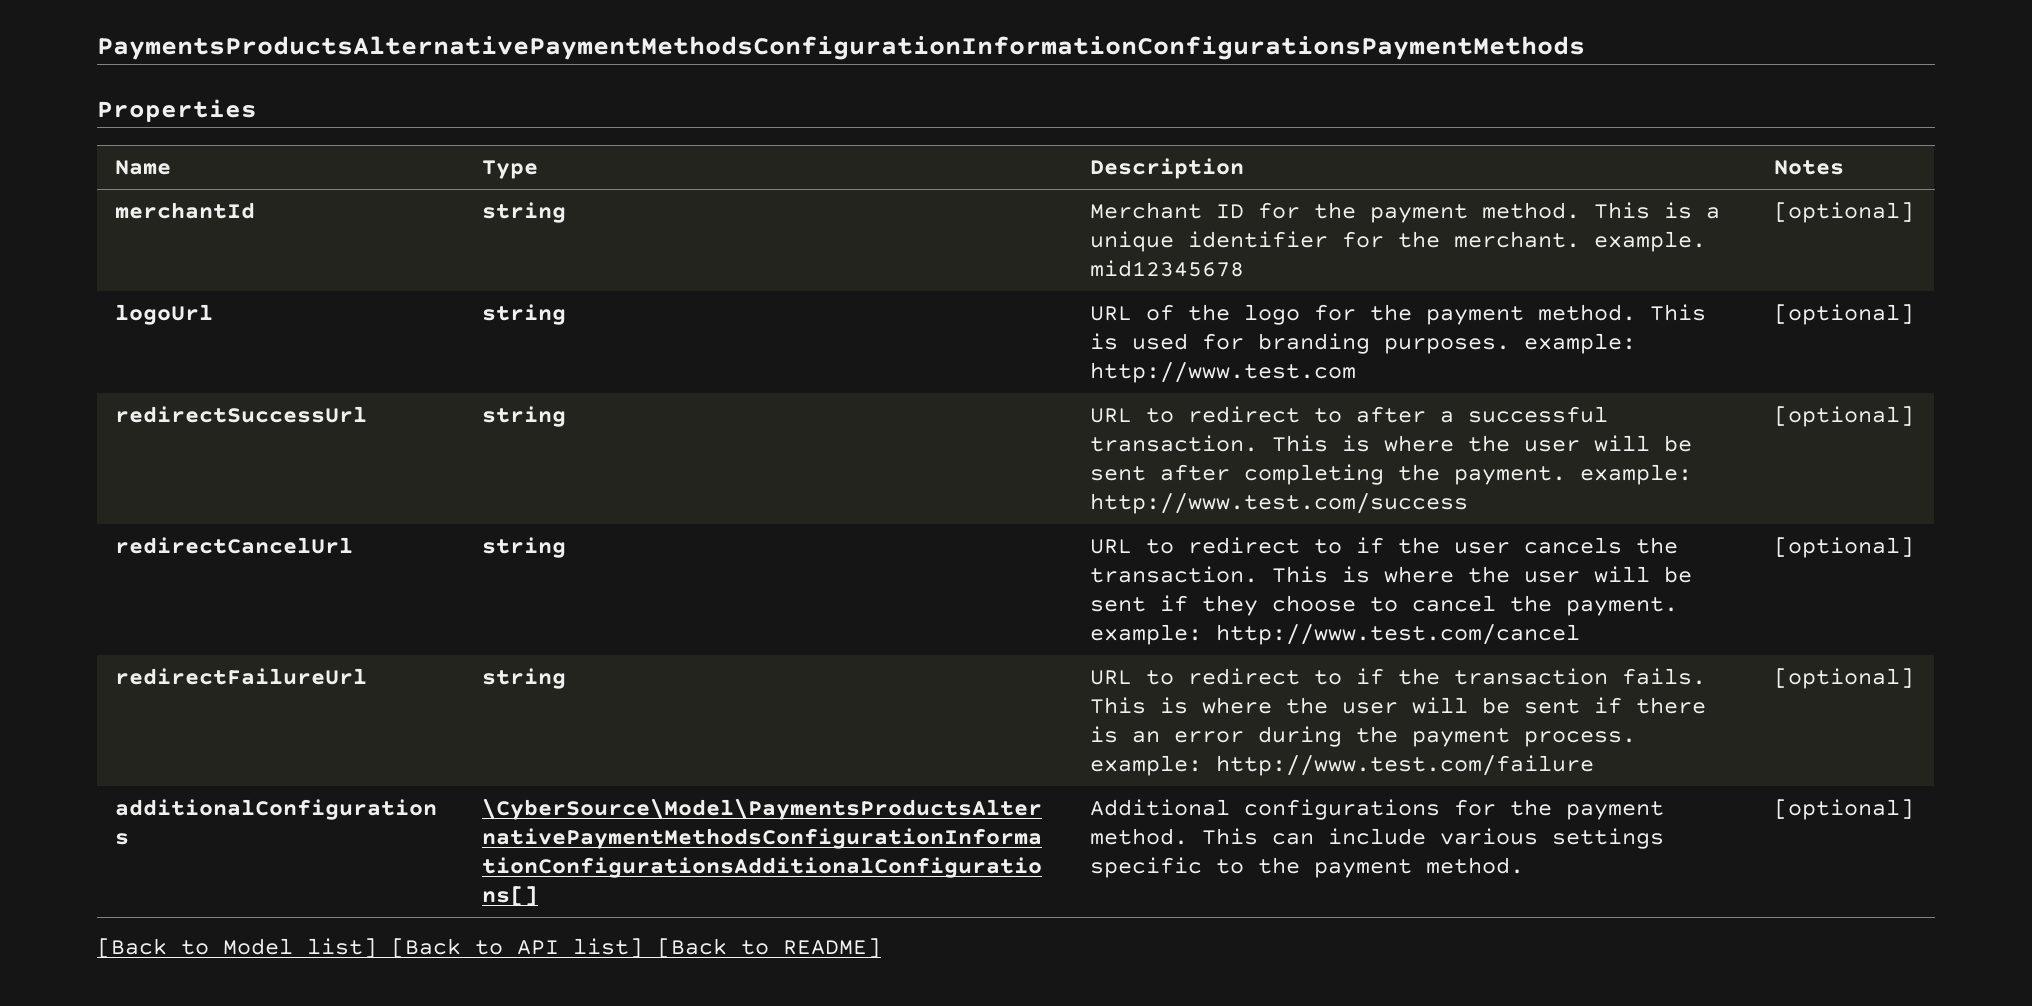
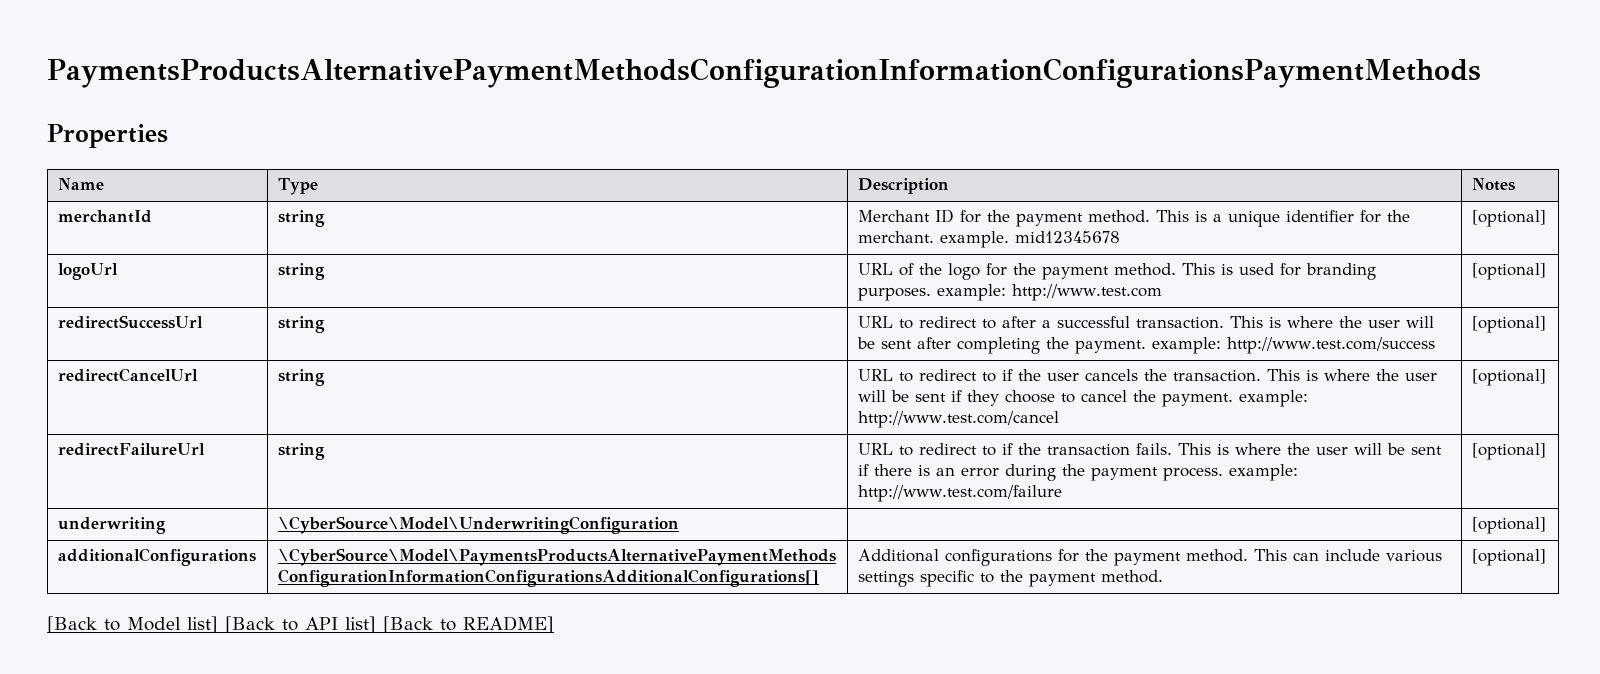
(1915, 678) none -> [57,517,166,534] [277,516,679,534] [1471,517,1546,534] // underwriting | \CyberSource\Model\UnderwritingConfiguration | | [optional]

